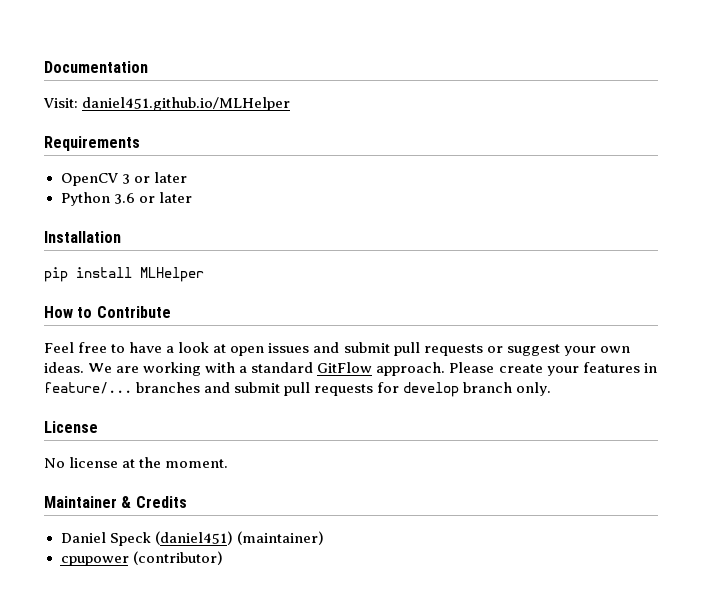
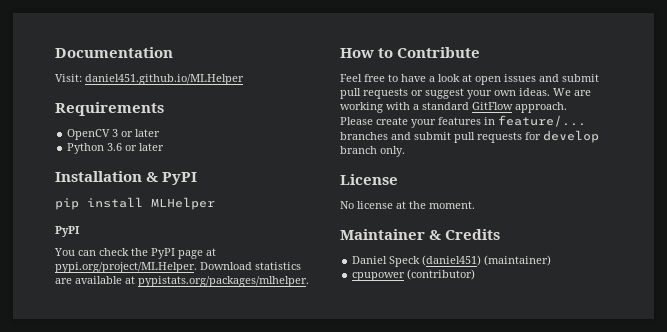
(121, 237) none -> [146,172,198,185] & PyPI
(204, 274) none -> [55,226,80,237] [54,248,216,259] [55,262,301,273] [55,276,309,287] // PyPI // You can check the PyPI page at pypi.org/project/MLHelper. Download statistics are available at pypistats.org/packages/mlhelper.

